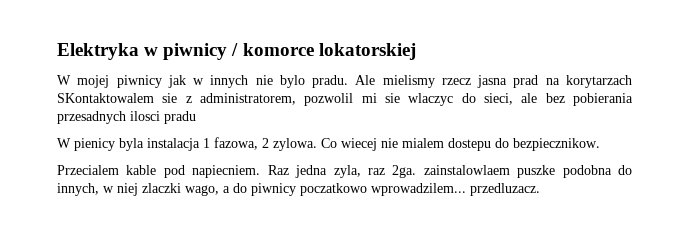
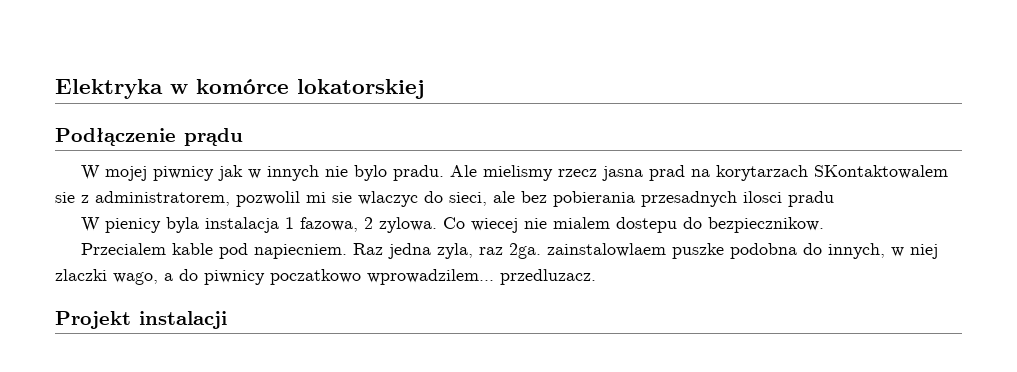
[163,43,314,60] piwnicy / komorce -> [196,79,289,94] komórce
(416, 51) none -> [55,128,243,146] // Podłączenie prądu
(540, 189) none -> [55,311,227,329] // Projekt instalacji

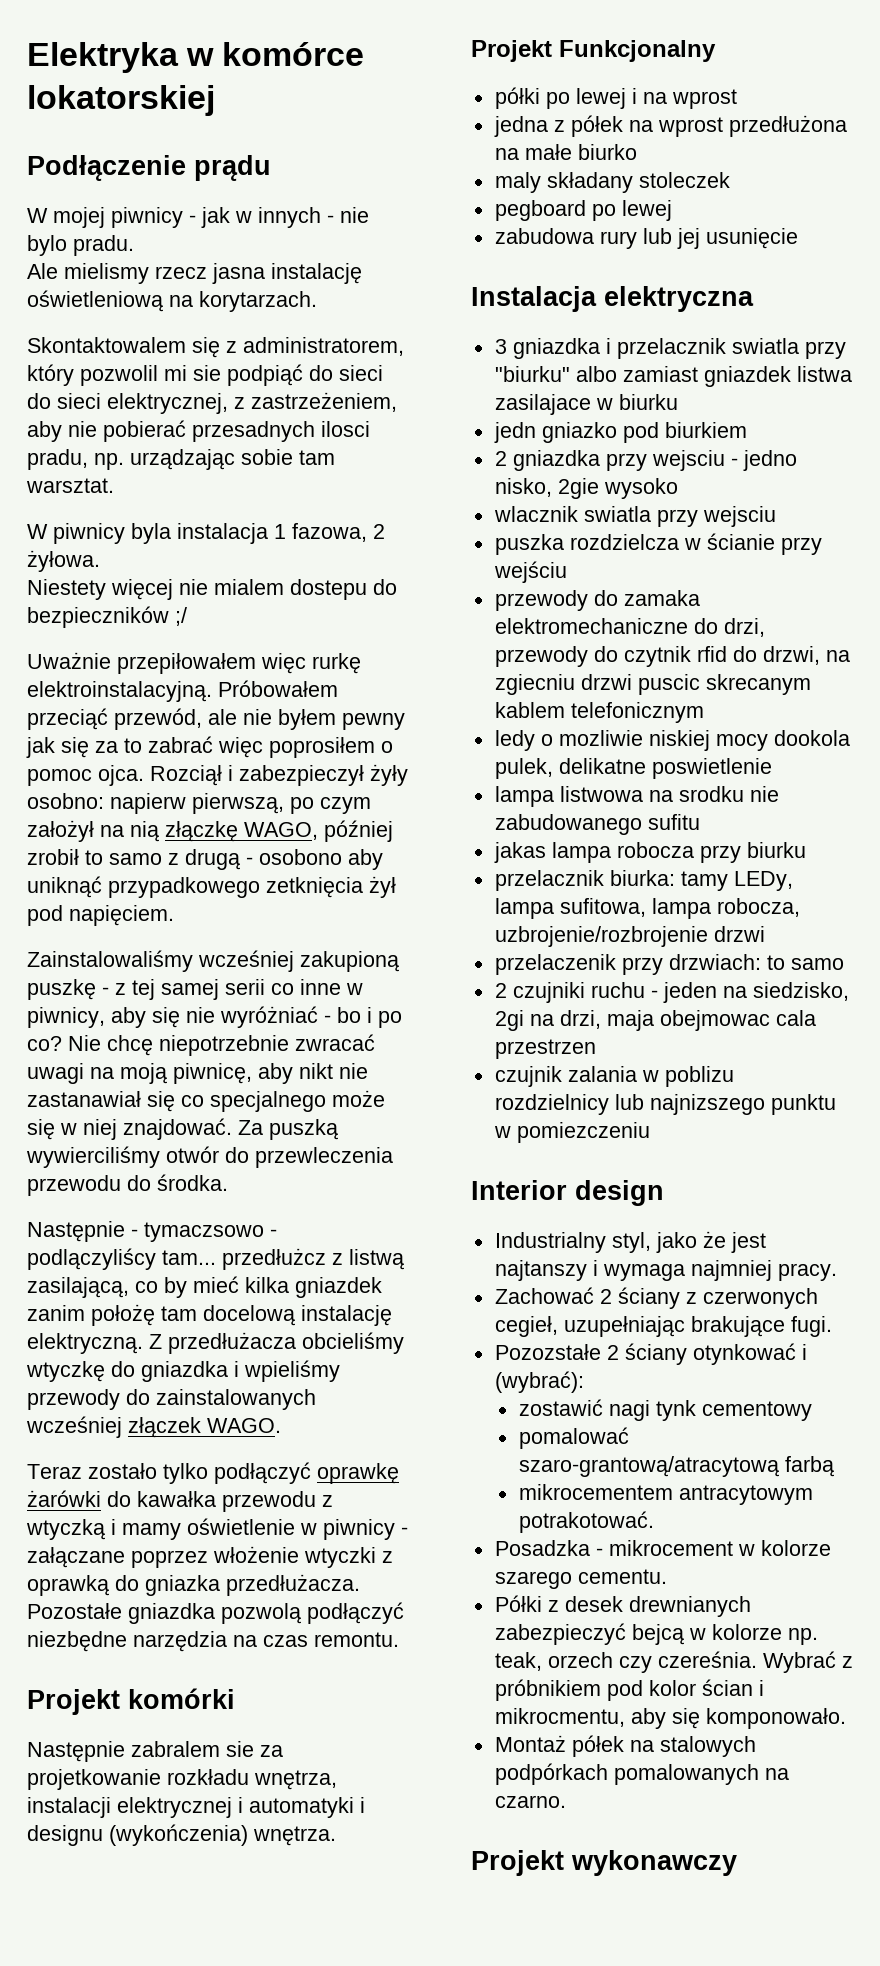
(215, 173) none -> [189,215,196,223] -
(320, 173) none -> [327,215,334,223] -
(445, 173) none -> (134, 245) //
[649,165,949,181] [55,192,75,203] prad na korytarzach SKontaktowalem sie -> [271,263,362,284] [27,290,317,312] [27,337,220,358] instalację oświetleniową na korytarzach. // Skontaktowalem się
(230, 198) none -> [27,364,74,386] który
[358,191,834,207] [81,217,162,233] wlaczyc do sieci, ale bez pobierania przesadnych ilosci pradu // W pienicy -> [227,364,383,386] [27,392,397,414] [27,420,370,442] [27,449,335,470] [26,478,114,493] [27,523,125,544] podpiąć do sieci do sieci elektrycznej, z zastrzeżeniem, aby nie pobierać przesadnych ilosci pradu, np. urządzając sobie tam warsztat. // W piwnicy
[379,217,519,233] zylowa. Co wiecej -> [27,550,100,572] [27,579,173,600] żyłowa. // Niestety więcej
[708,217,825,233] [81,243,939,259] [55,269,596,285] [55,311,227,329] bezpiecznikow. // Przecialem kable pod napiecniem. Raz jedna zyla, raz 2ga. zainstalowlaem puszke podobna do innych, w niej zlaczki wago, a do piwnicy poczatkowo wprowadzilem... przedluzacz. // Projekt instalacji -> [27,606,187,628] [27,652,361,674] [27,680,338,702] [27,708,405,730] [26,736,393,758] [27,764,408,786] [27,793,371,814] [27,820,393,842] [27,849,383,870] [27,876,396,898] [27,905,174,926] [27,950,399,972] [27,979,363,1000] [27,1006,402,1028] [27,1034,375,1056] [27,1063,368,1084] [27,1090,385,1112] [27,1118,338,1140] [26,1146,393,1168] [27,1174,228,1196] [27,1221,277,1242] [27,1248,404,1270] [27,1276,382,1298] [27,1304,392,1326] [27,1332,404,1354] [26,1360,340,1382] [27,1389,316,1410] [26,1416,281,1438] [27,1462,399,1484] [27,1490,333,1512] [26,1518,408,1540] [27,1546,393,1568] [27,1574,360,1596] [27,1602,404,1624] [27,1631,399,1652] [27,1688,235,1715] [27,1741,283,1762] [27,1769,337,1790] [27,1797,365,1818] [27,1824,336,1846] [471,40,716,62] [494,87,737,109] [493,115,847,137] [494,144,637,160] [494,172,730,193] [494,200,672,221] [494,228,798,249] [471,286,754,312] [494,338,846,359] [494,366,852,387] [494,394,678,415] [493,422,747,443] [494,450,797,471] [494,478,678,499] [493,506,776,527] [494,533,822,555] [493,561,567,583] [494,590,700,611] [494,618,765,637] [494,646,850,667] [494,674,811,695] [494,702,704,723] [494,730,850,751] [494,758,772,779] [494,786,779,807] [494,814,700,835] [493,842,806,863] [494,870,793,891] [494,898,800,919] [494,926,765,947] [494,954,844,975] [494,982,849,1003] [494,1010,816,1031] [494,1039,596,1059] [494,1066,734,1087] [494,1094,836,1115] [493,1122,650,1143] [471,1180,664,1206] [494,1231,766,1253] [494,1260,837,1281] [494,1287,818,1309] [494,1316,832,1337] [494,1343,807,1365] [494,1371,584,1393] [518,1399,812,1421] [518,1427,629,1449] [518,1456,834,1477] [518,1484,813,1505] [518,1511,654,1533] [494,1540,831,1556] [494,1569,667,1589] [494,1595,751,1617] [494,1623,818,1645] [494,1651,853,1673] [494,1679,764,1701] [494,1708,846,1729] [494,1735,756,1757] [494,1763,789,1785] [494,1795,566,1808] [471,1850,737,1876] bezpieczników ;/ // Uważnie przepiłowałem więc rurkę elektroinstalacyjną. Próbowałem przeciąć przewód, ale nie byłem pewny jak się za to zabrać więc poprosiłem o pomoc ojca. Rozciął i zabezpieczył żyły osobno: napierw pierwszą, po czym założył na nią złączkę WAGO, później zrobił to samo z drugą - osobono aby uniknąć przypadkowego zetknięcia żył pod napięciem. // Zainstalowaliśmy wcześniej zakupioną puszkę - z tej samej serii co inne w piwnicy, aby się nie wyróżniać - bo i po co? Nie chcę niepotrzebnie zwracać uwagi na moją piwnicę, aby nikt nie zastanawiał się co specjalnego może się w niej znajdować. Za puszką wywierciliśmy otwór do przewleczenia przewodu do środka. // Następnie - tymaczsowo - podlączyliścy tam... przedłużcz z listwą zasilającą, co by mieć kilka gniazdek zanim położę tam docelową instalację elektryczną. Z przedłużacza obcieliśmy wtyczkę do gniazdka i wpieliśmy przewody do zainstalowanych wcześniej złączek WAGO. // Teraz zostało tylko podłączyć oprawkę żarówki do kawałka przewodu z wtyczką i mamy oświetlenie w piwnicy - załączane poprzez włożenie wtyczki z oprawką do gniazka przedłużacza. Pozostałe gniazdka pozwolą podłączyć niezbędne narzędzia na czas remontu. // Projekt komórki // Następnie zabralem sie za projetkowanie rozkładu wnętrza, instalacji elektrycznej i automatyki i designu (wykończenia) wnętrza. // Projekt Funkcjonalny // półki po lewej i na wprost // jedna z półek na wprost przedłużona na małe biurko // maly składany stoleczek // pegboard po lewej // zabudowa rury lub jej usunięcie // Instalacja elektryczna // 3 gniazdka i przelacznik swiatla przy "biurku" albo zamiast gniazdek listwa zasilajace w biurku // jedn gniazko pod biurkiem // 2 gniazdka przy wejsciu - jedno nisko, 2gie wysoko // wlacznik swiatla przy wejsciu // puszka rozdzielcza w ścianie przy wejściu // przewody do zamaka elektromechaniczne do drzi, przewody do czytnik rfid do drzwi, na zgiecniu drzwi puscic skrecanym kablem telefonicznym // ledy o mozliwie niskiej mocy dookola pulek, delikatne poswietlenie // lampa listwowa na srodku nie zabudowanego sufitu // jakas lampa robocza przy biurku // przelacznik biurka: tamy LEDy, lampa sufitowa, lampa robocza, uzbrojenie/rozbrojenie drzwi // przelaczenik przy drzwiach: to samo // 2 czujniki ruchu - jeden na siedzisko, 2gi na drzi, maja obejmowac cala przestrzen // czujnik zalania w poblizu rozdzielnicy lub najnizszego punktu w pomiezczeniu // Interior design // Industrialny styl, jako że jest najtanszy i wymaga najmniej pracy. // Zachować 2 ściany z czerwonych cegieł, uzupełniając brakujące fugi. // Pozozstałe 2 ściany otynkować i (wybrać): // zostawić nagi tynk cementowy // pomalować szaro-grantową/atracytową farbą // mikrocementem antracytowym potrakotować. // Posadzka - mikrocement w kolorze szarego cementu. // Półki z desek drewnianych zabezpieczyć bejcą w kolorze np. teak, orzech czy czereśnia. Wybrać z próbnikiem pod kolor ścian i mikrocmentu, aby się komponowało. // Montaż półek na stalowych podpórkach pomalowanych na czarno. // Projekt wykonawczy

